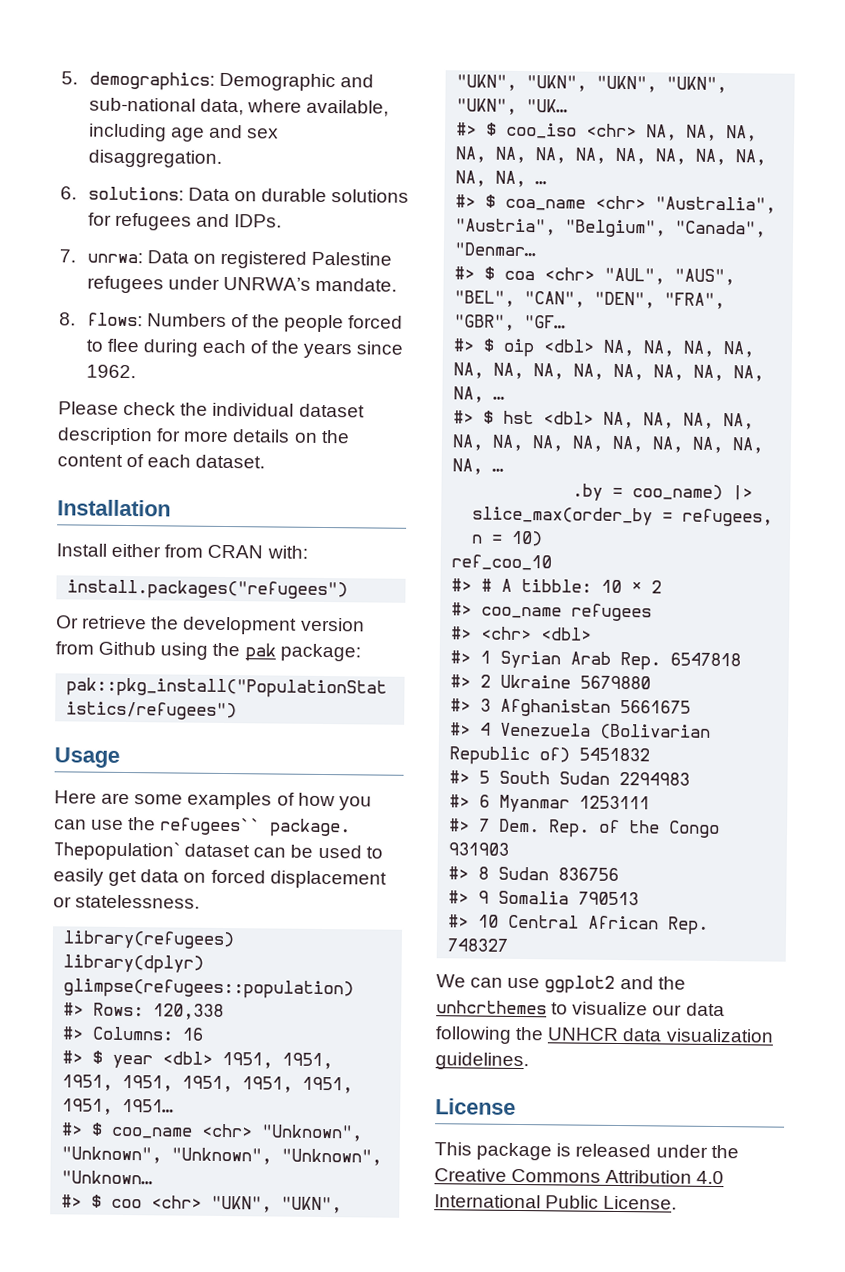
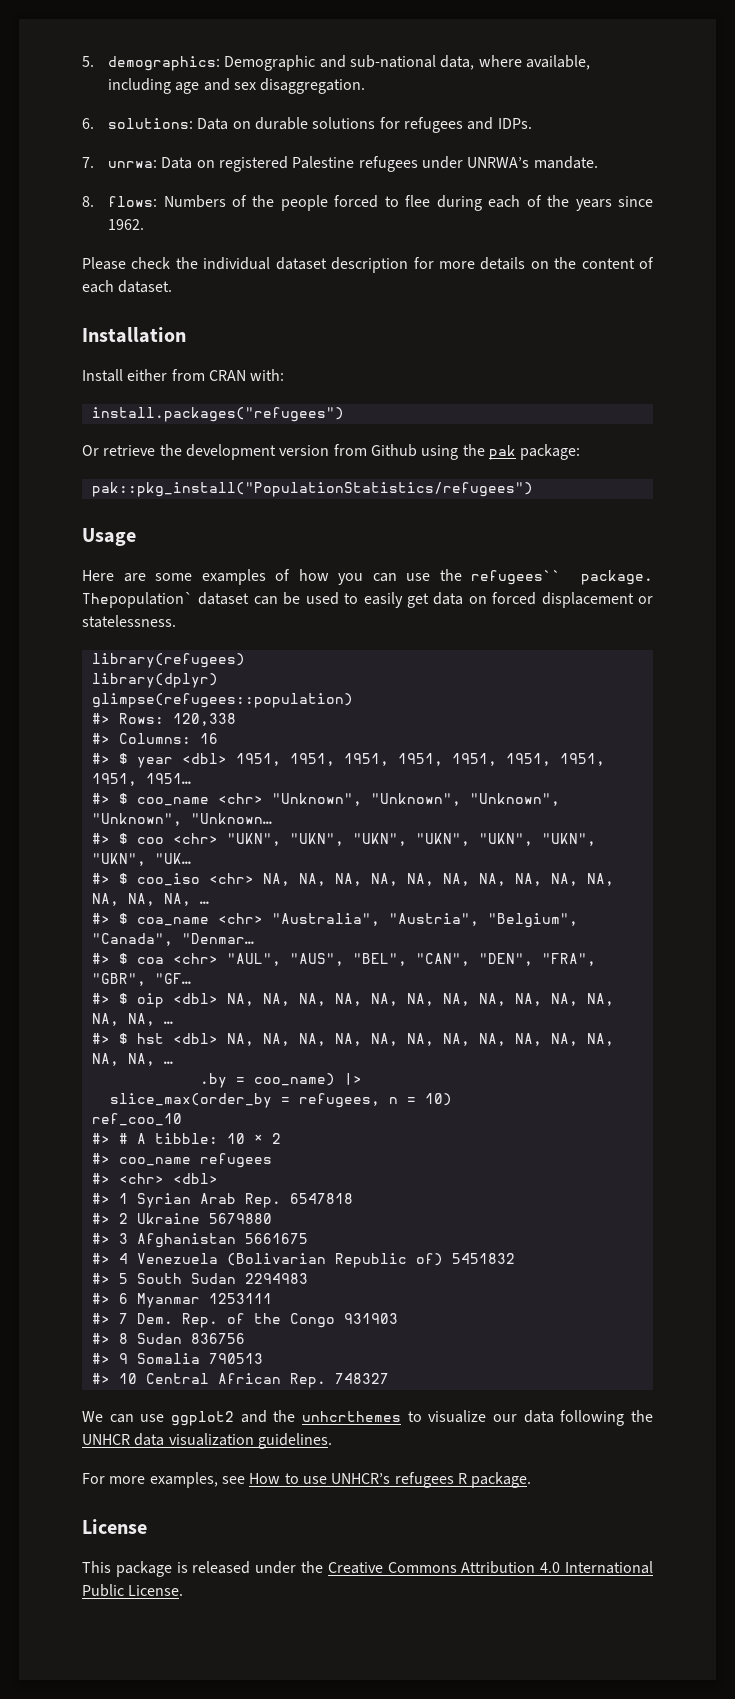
(529, 1061) none -> [82,1472,532,1488] // For more examples, see How to use UNHCR’s refugees R package.

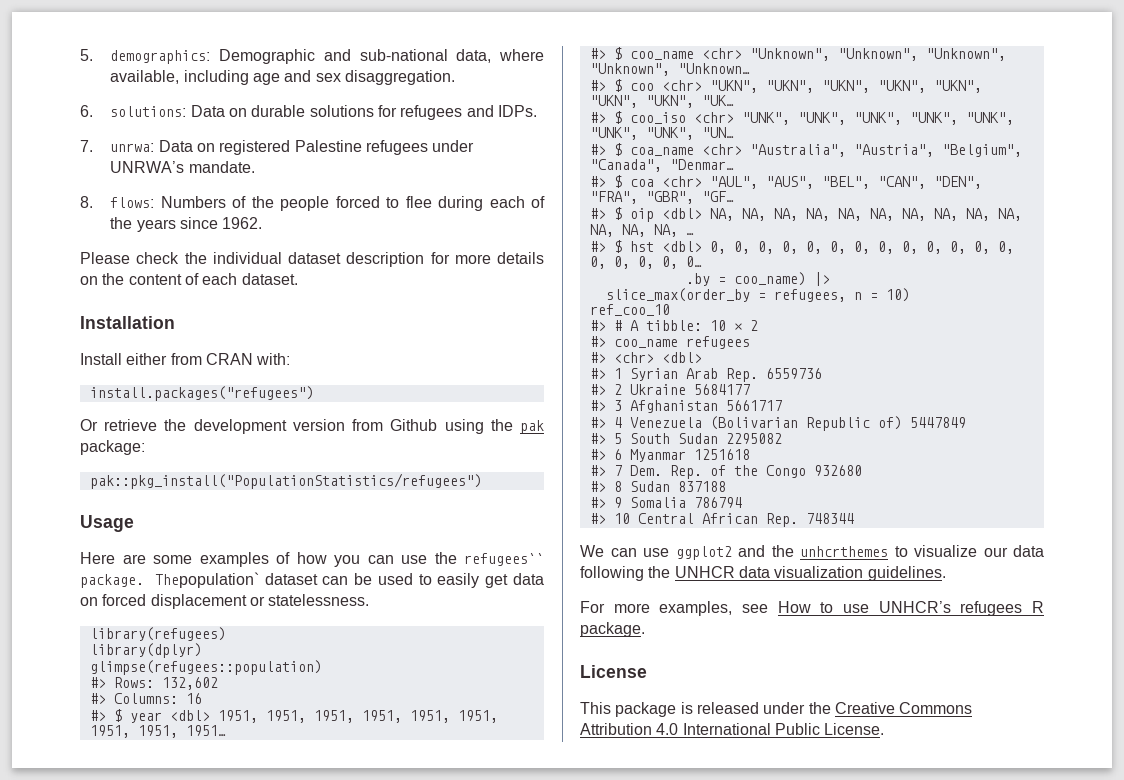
[172,713,236,726] 120,338 -> [161,677,218,690] 132,602
[262,873,614,886] [91,893,209,906] NA, NA, NA, NA, NA, NA, NA, NA, NA, NA, NA, NA, NA, … -> [741,112,1014,125] [589,127,734,140] "UNK", "UNK", "UNK", "UNK", "UNK", "UNK", "UNK", "UN…
[226,1033,614,1046] [91,1053,173,1066] NA, NA, NA, NA, NA, NA, NA, NA, NA, NA, NA, NA, NA, … -> [709,241,1014,254] [589,256,702,269] 0, 0, 0, 0, 0, 0, 0, 0, 0, 0, 0, 0, 0, 0, 0, 0, 0, 0…
[289,1193,353,1204] 6547818 -> [765,368,822,379] 6559736
[208,1213,272,1224] 5679880 -> [693,384,750,395] 5684177
[244,1233,308,1244] 5661675 -> [725,400,782,411] 5661717
[451,1253,515,1264] 5451832 -> [909,417,966,428] 5447849
[244,1273,308,1284] 2294983 -> [725,433,782,444] 2295082
[208,1293,272,1304] 1253111 -> [693,449,750,460] 1251618
[343,1313,398,1324] 931903 -> [813,465,862,476] 932680
[190,1333,245,1344] 836756 -> [677,481,726,492] 837188
[208,1353,263,1364] 790513 -> [693,497,742,508] 786794
[334,1373,389,1384] 748327 -> [805,513,854,524] 748344

